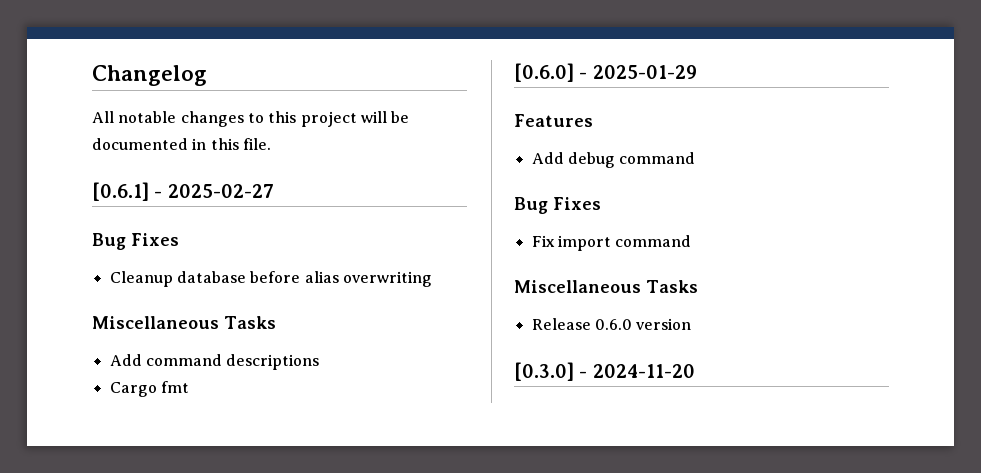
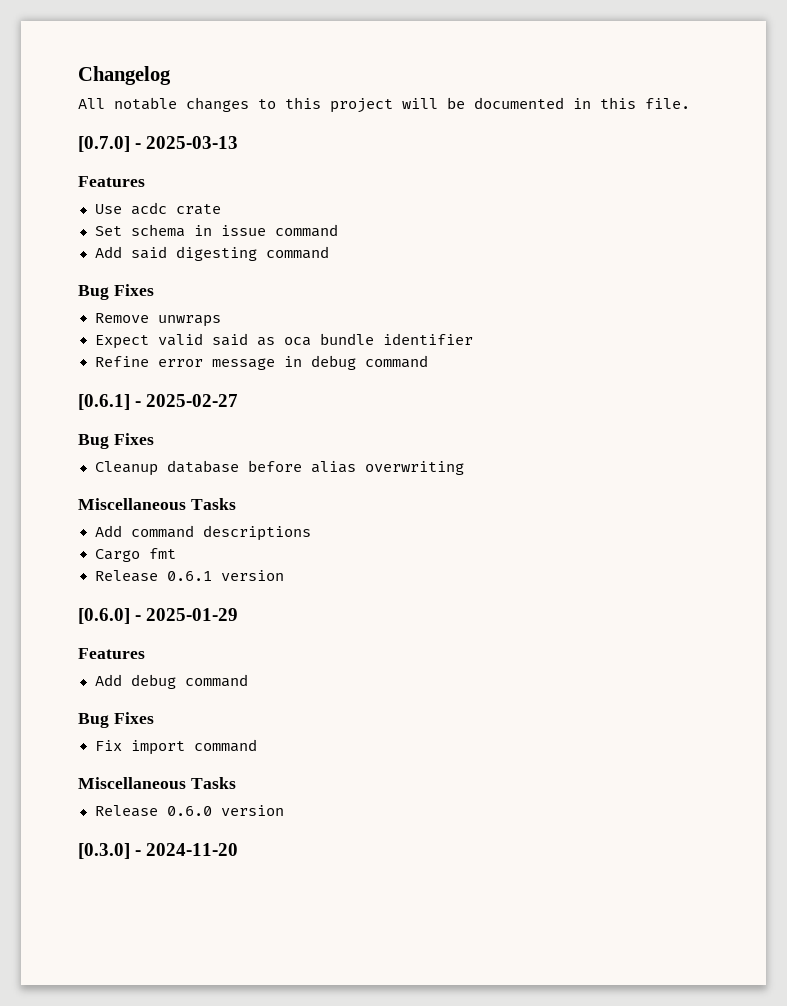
(271, 144) none -> [78,136,239,152] [78,176,145,187] [94,202,221,215] [94,224,338,237] [94,246,329,261] [78,284,154,300] [94,313,221,327] [94,333,473,349] [94,355,428,370] // [0.7.0] - 2025-03-13 // Features // Use acdc crate // Set schema in issue command // Add said digesting command // Bug Fixes // Remove unwraps // Expect valid said as oca bundle identifier // Refine error message in debug command
(189, 387) none -> [94,570,284,582] // Release 0.6.1 version

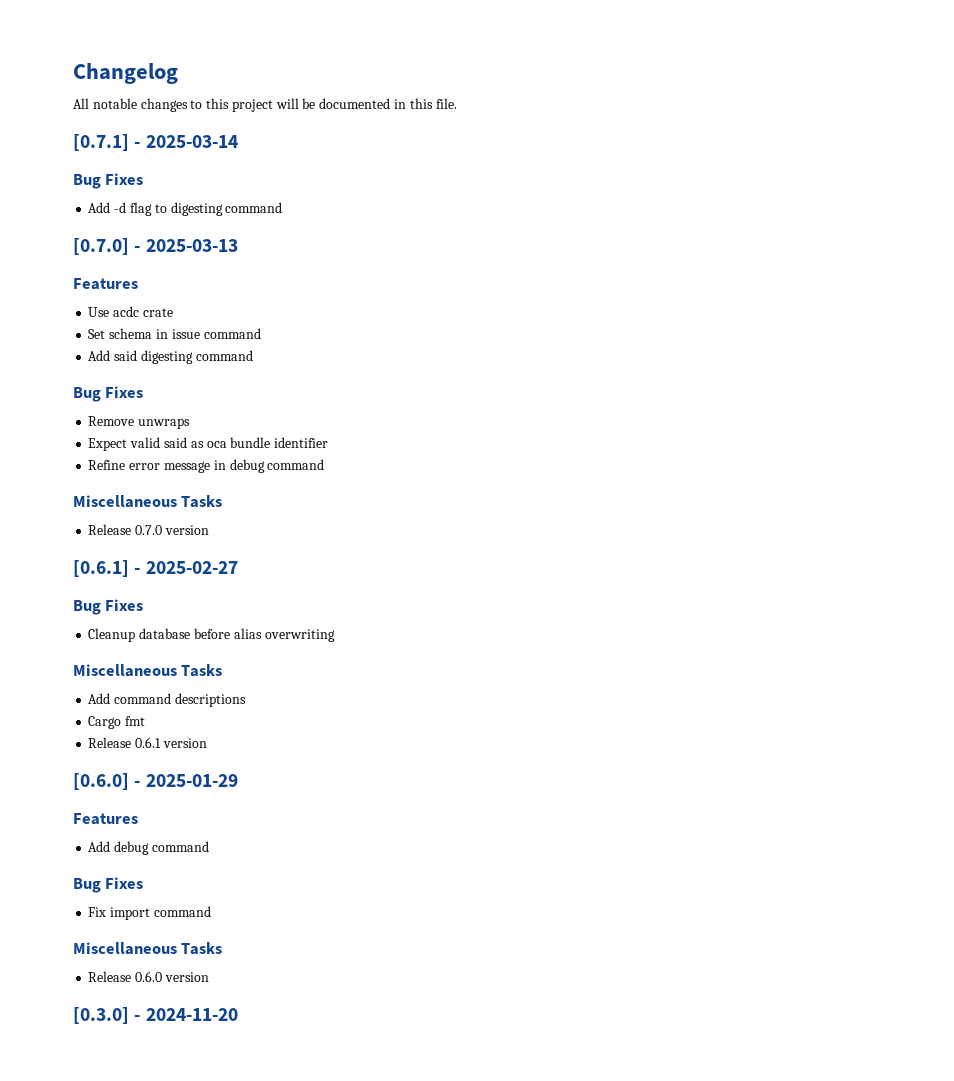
(690, 103) none -> [73,134,238,151] [73,173,144,189] [88,202,283,216] // [0.7.1] - 2025-03-14 // Bug Fixes // Add -d flag to digesting command
(428, 361) none -> [73,495,223,508] [88,524,209,535] // Miscellaneous Tasks // Release 0.7.0 version

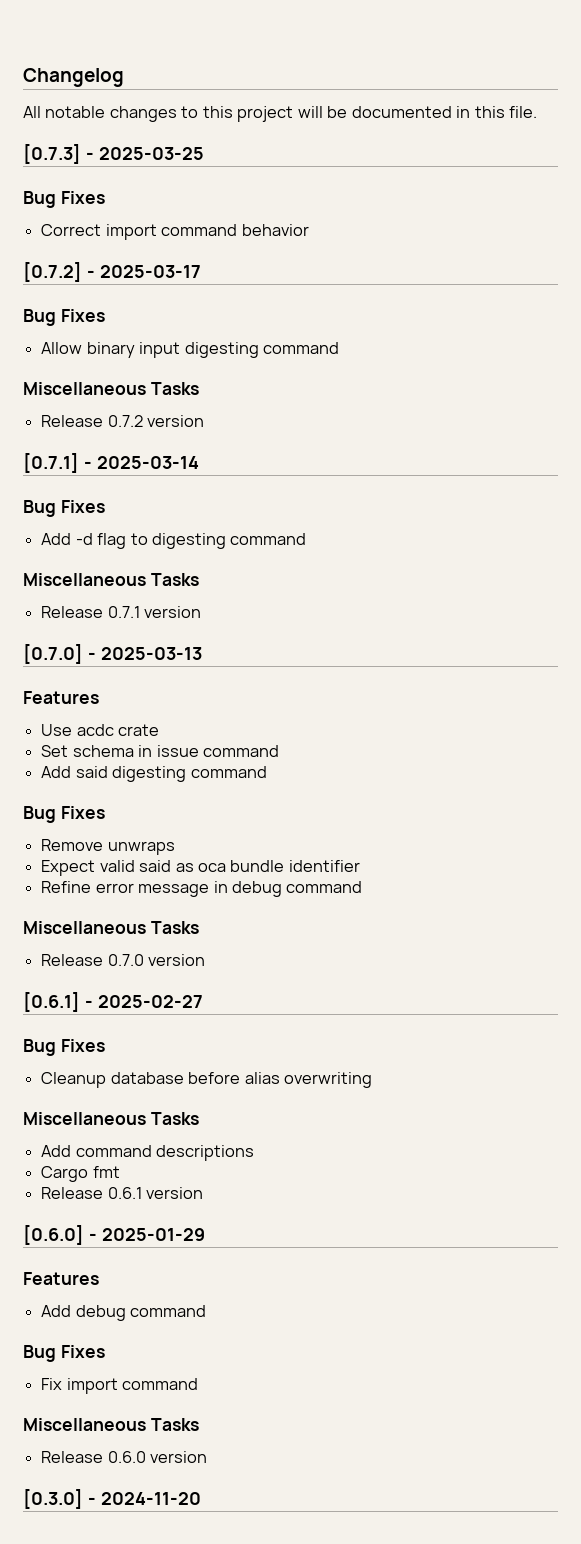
(457, 103) none -> [23,144,204,164] [23,191,105,208] [41,224,309,240] [23,262,201,282] [23,309,105,326] [41,342,339,358] [23,382,199,395] [41,415,205,427] // [0.7.3] - 2025-03-25 // Bug Fixes // Correct import command behavior // [0.7.2] - 2025-03-17 // Bug Fixes // Allow binary input digesting command // Miscellaneous Tasks // Release 0.7.2 version
(283, 207) none -> [23,573,199,586] [41,606,202,618] // Miscellaneous Tasks // Release 0.7.1 version

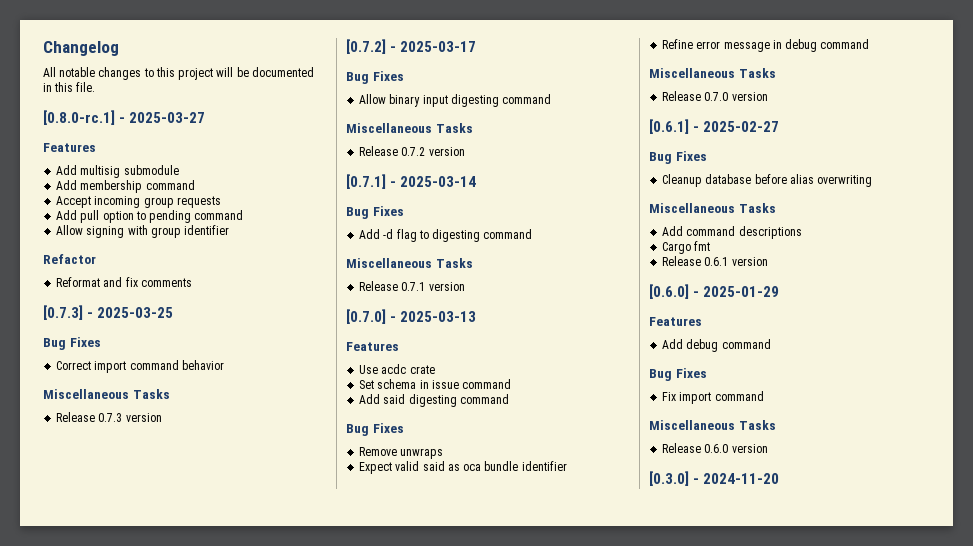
(538, 112) none -> [43,110,206,125] [43,143,96,152] [56,165,179,178] [56,180,195,193] [56,196,221,208] [56,210,244,223] [56,225,230,238] [43,254,96,264] [56,277,192,287] // [0.8.0-rc.1] - 2025-03-27 // Features // Add multisig submodule // Add membership command // Accept incoming group requests // Add pull option to pending command // Allow signing with group identifier // Refactor // Reformat and fix comments
(309, 230) none -> [43,389,170,399] [56,412,162,422] // Miscellaneous Tasks // Release 0.7.3 version

